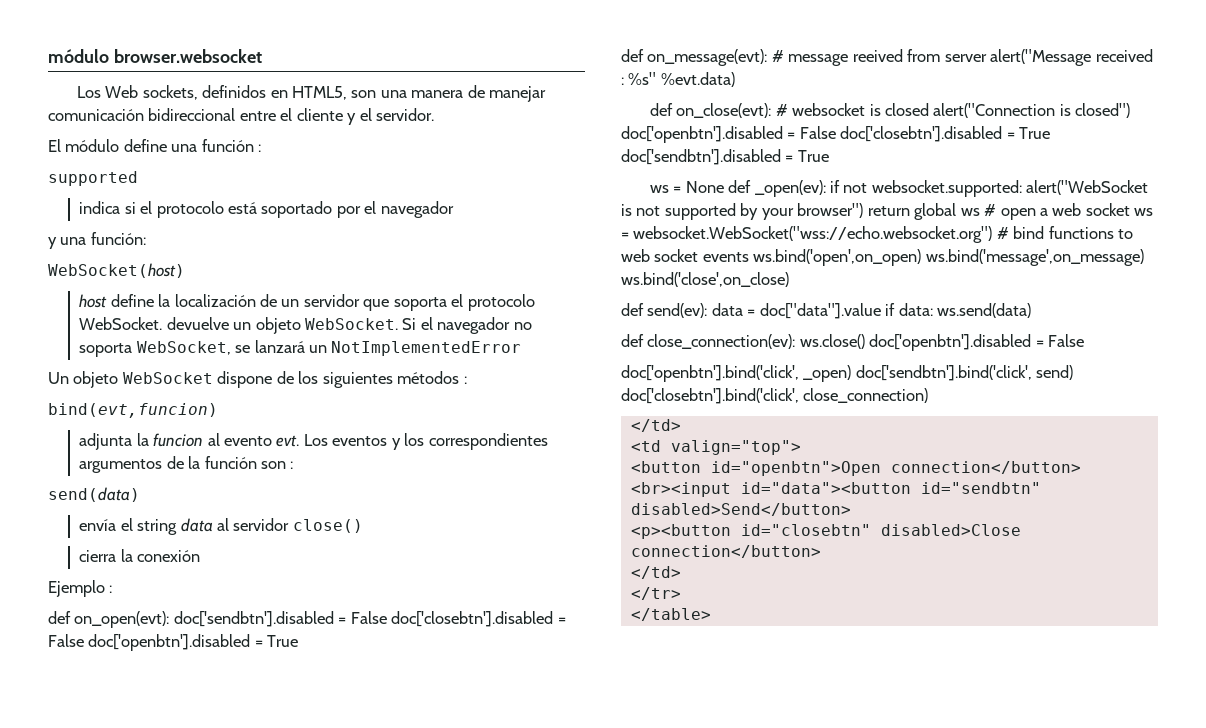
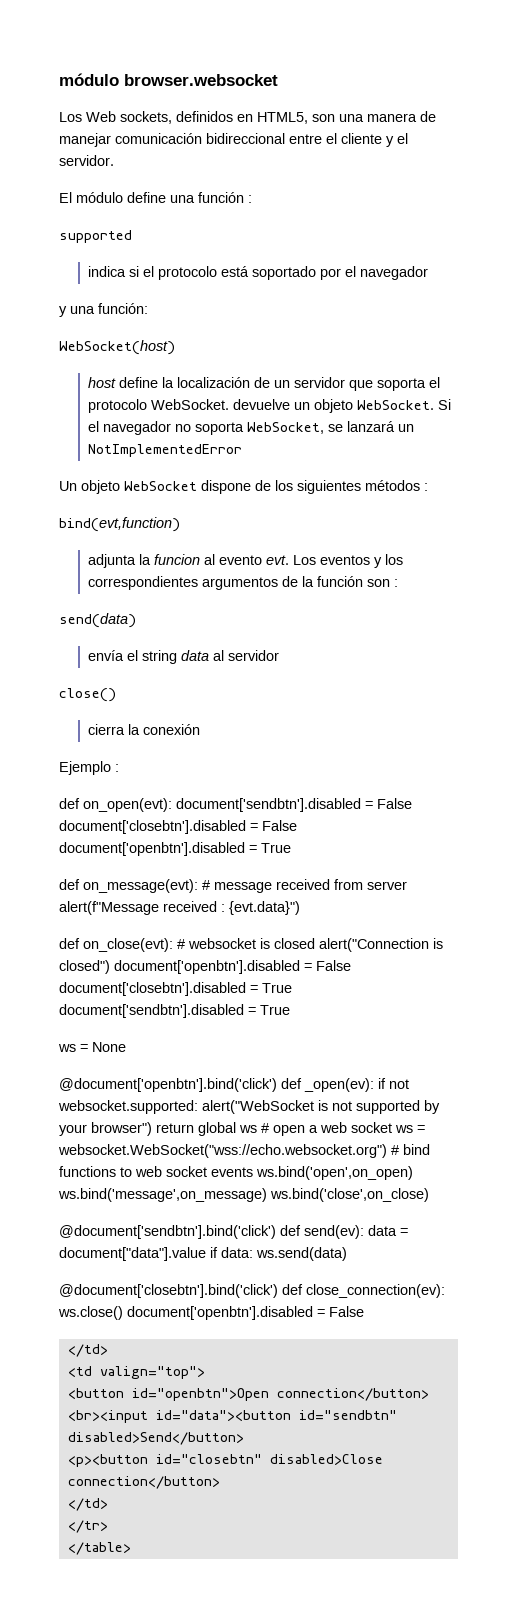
[48,403,218,418] bind(evt,funcion) -> [59,517,180,532] bind(evt,function)
(290, 524) none -> (279, 655) //
[173,611,566,627] [48,634,251,651] doc['sendbtn'].disabled = False doc['closebtn'].disabled = False doc['openbtn'].disabled -> [176,798,412,812] [59,820,297,834] [59,842,245,856] document['sendbtn'].disabled = False document['closebtn'].disabled = False document['openbtn'].disabled
[852,49,903,62] reeived -> [276,879,330,890] received
[990,49,1092,66] alert("Message -> [59,901,159,915] alert(f"Message
[628,72,735,87] %s" %evt.data) -> [229,901,300,915] {evt.data}")
[621,126,1051,143] [621,149,781,165] doc['openbtn'].disabled = False doc['closebtn'].disabled = True doc['sendbtn'].disabled -> [114,960,351,974] [59,982,292,996] [59,1004,244,1018] document['openbtn'].disabled = False document['closebtn'].disabled = True document['sendbtn'].disabled
(724, 187) none -> [59,1078,277,1092] // @document['openbtn'].bind('click')
(789, 279) none -> [59,1225,276,1239] @document['sendbtn'].bind('click')
[759,303,881,319] doc["data"].value -> [59,1247,206,1261] document["data"].value
(1032, 310) none -> [59,1284,278,1298] @document['closebtn'].bind('click')
[869,334,1085,351] [621,365,1074,382] [621,388,929,404] doc['openbtn'].disabled = False // doc['openbtn'].bind('click', _open) doc['sendbtn'].bind('click', send) doc['closebtn'].bind('click', close_connection) -> [127,1306,364,1320] document['openbtn'].disabled = False

